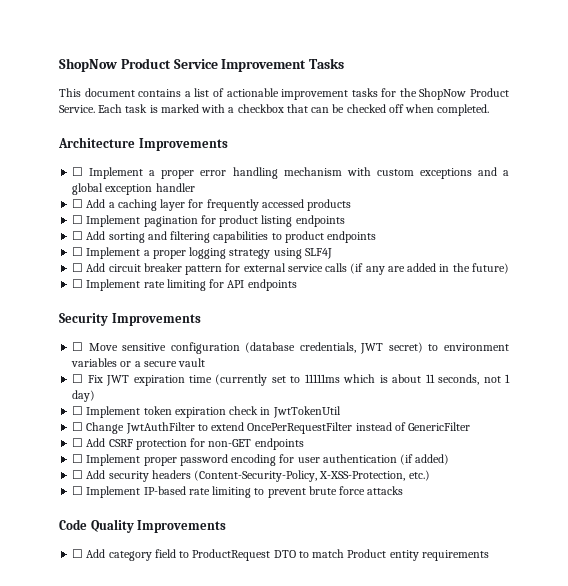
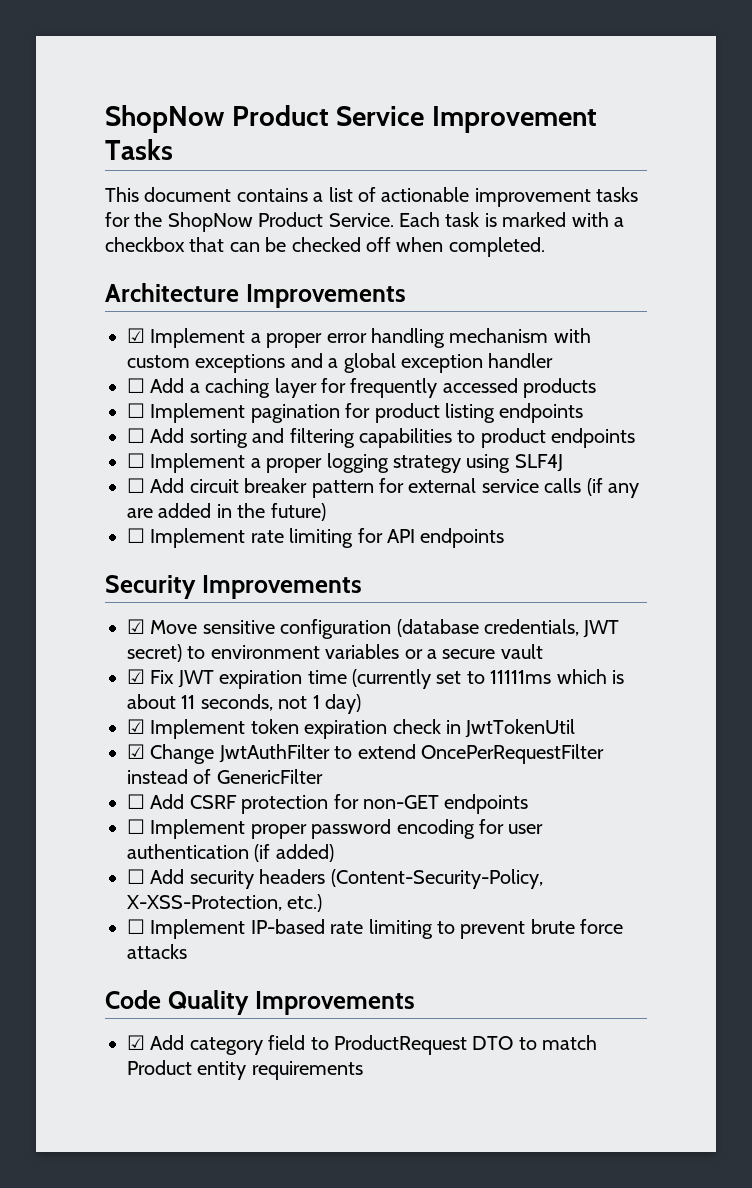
[72,167,84,176] ☐ -> [127,328,145,343] ☑
[72,342,84,351] ☐ -> [127,619,145,634] ☑
[72,374,84,383] ☐ -> [127,669,145,684] ☑
[72,406,84,415] ☐ -> [127,719,145,734] ☑
[72,422,84,431] ☐ -> [127,744,145,759] ☑
[72,549,84,558] ☐ -> [127,1035,145,1050] ☑

